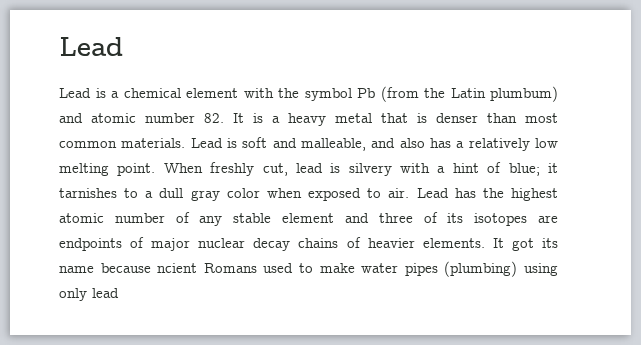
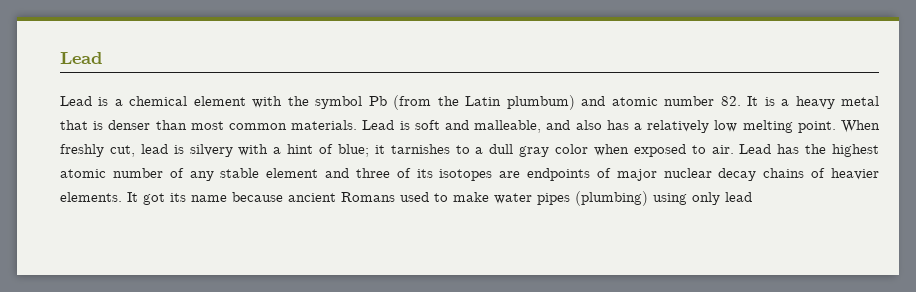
[157,263,198,273] ncient -> [288,193,336,202] ancient

